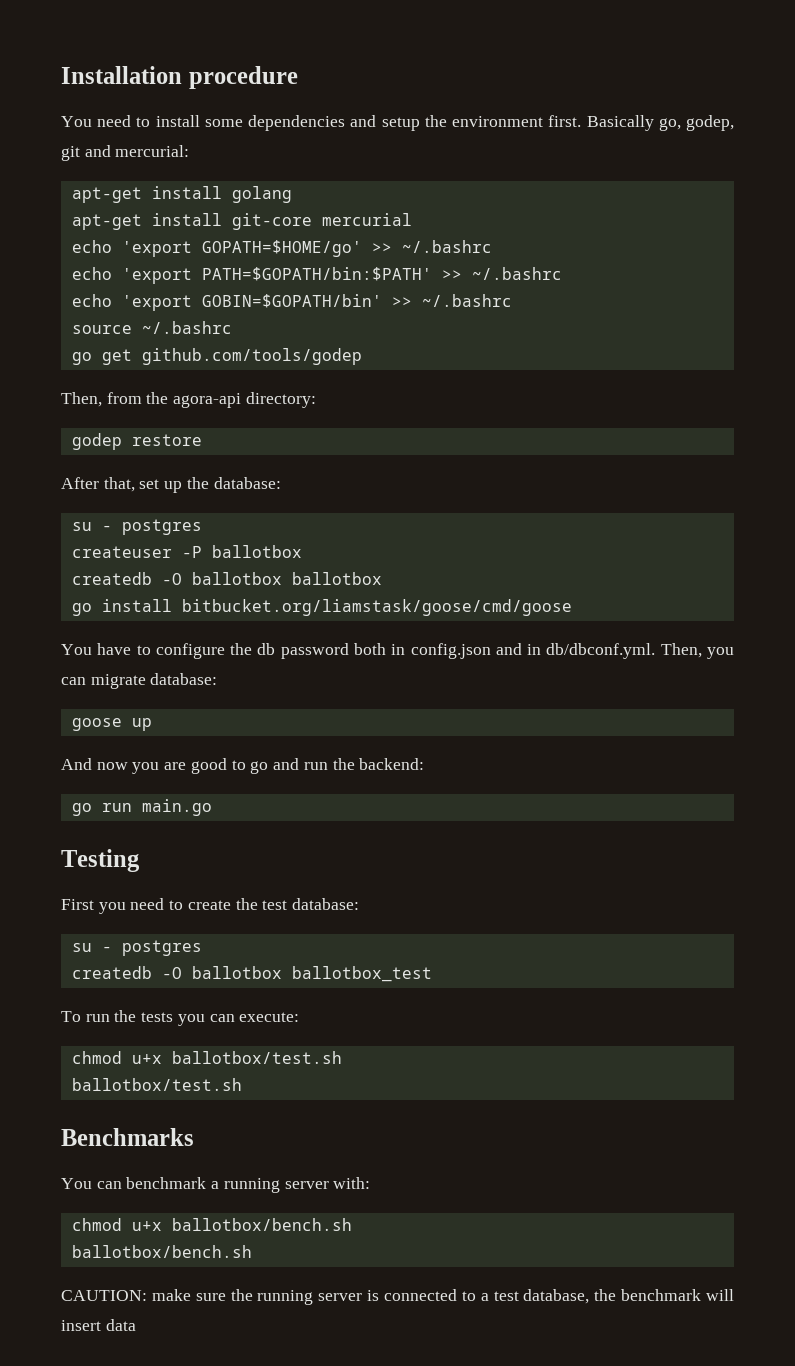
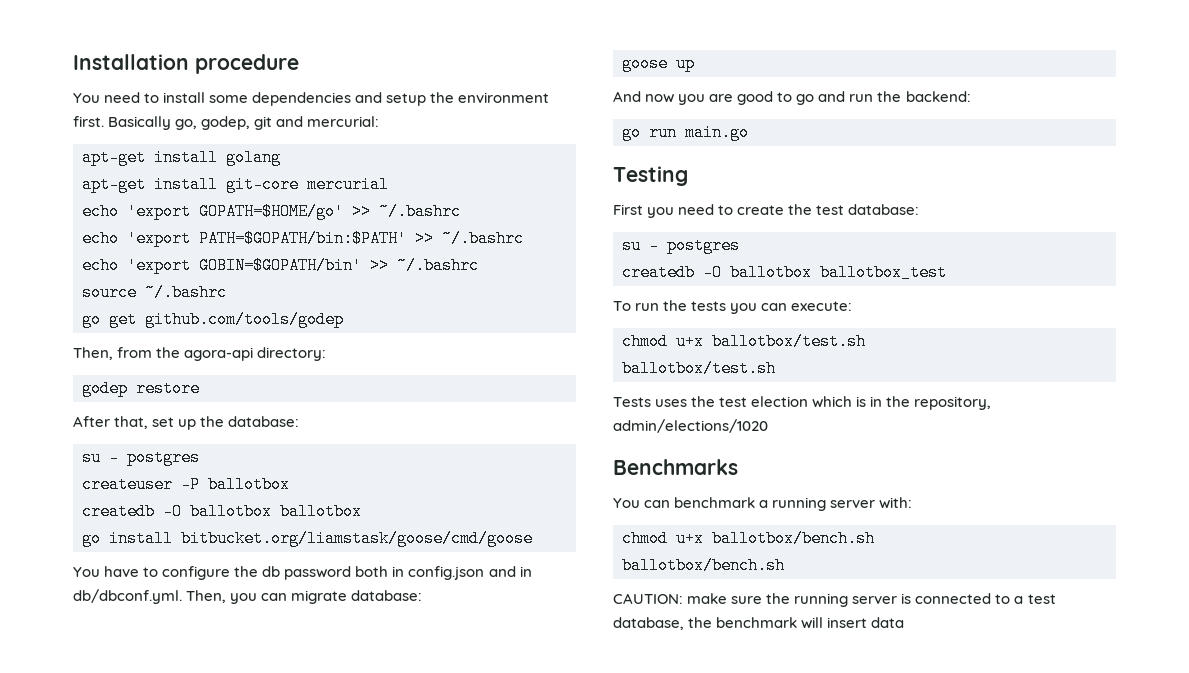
(242, 1084) none -> [613,396,992,410] [613,419,768,433] // Tests uses the test election which is in the repository, admin/elections/1020

